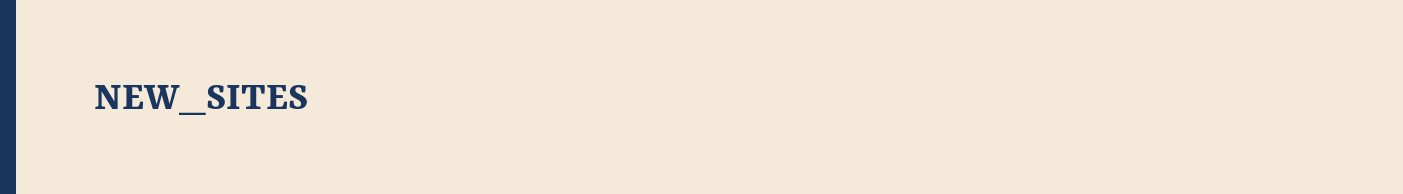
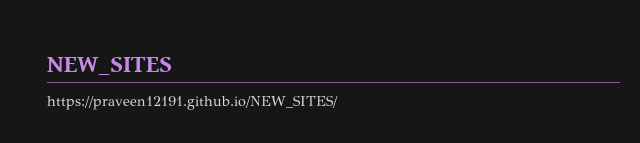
(308, 100) none -> [47,95,338,110] // https://praveen12191.github.io/NEW_SITES/

